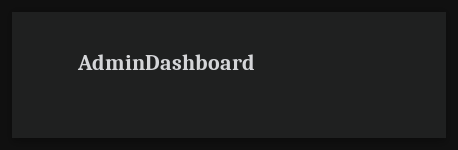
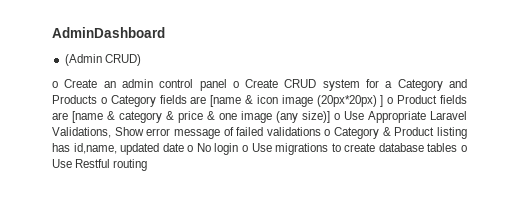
(255, 62) none -> [64,54,141,66] [52,79,468,91] [52,95,468,107] [52,111,467,123] [52,127,467,139] [52,143,467,155] [52,159,148,171] // (Admin CRUD) // o Create an admin control panel o Create CRUD system for a Category and Products o Category fields are [name & icon image (20px*20px) ] o Product fields are [name & category & price & one image (any size)] o Use Appropriate Laravel Validations, Show error message of failed validations o Category & Product listing has id,name, updated date o No login o Use migrations to create database tables o Use Restful routing

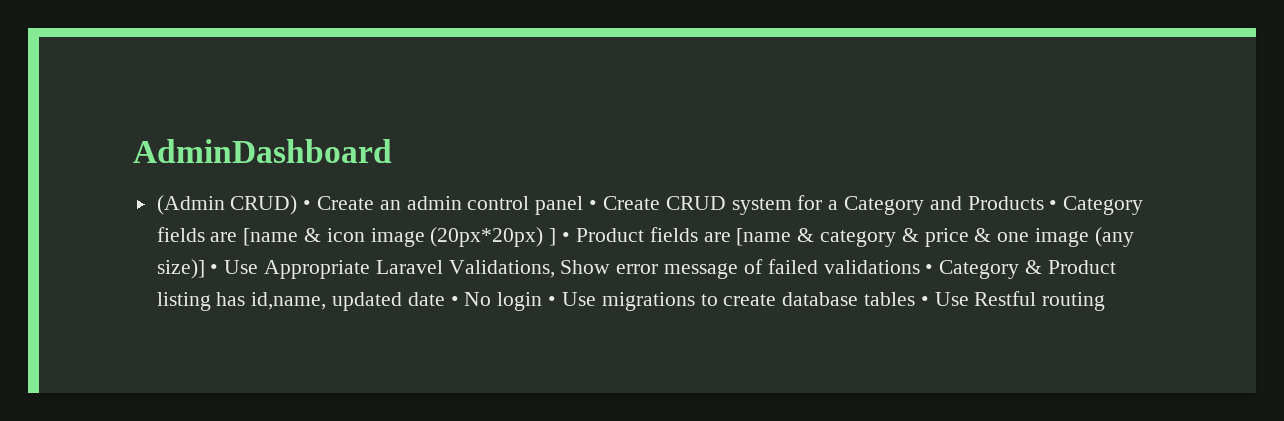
[52,81,58,88] // o -> [303,200,312,210] •
[232,81,239,88] o -> [589,200,598,210] •
[100,97,107,104] o -> [1049,200,1058,210] •
[387,97,394,104] o -> [562,232,571,242] •
[334,113,340,120] o -> [210,264,219,274] •
[324,129,331,136] o -> [925,264,934,274] •
[187,145,194,152] o -> [450,296,459,306] •
[242,145,249,152] o -> [548,296,557,306] •
[461,145,467,152] o -> [920,296,929,306] •

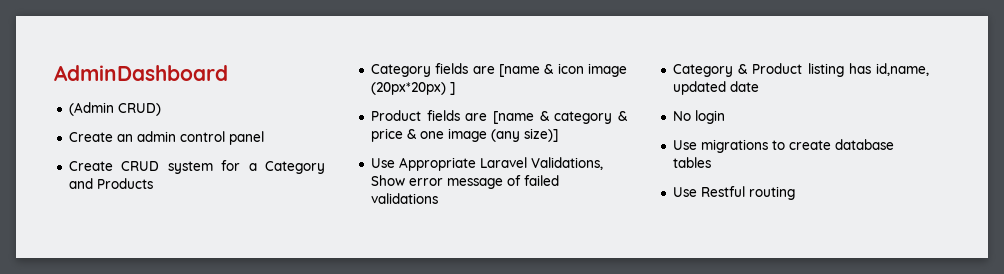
[303,200,312,210] • -> (161, 109) //
[589,200,598,210] • -> (264, 138) //
[1049,200,1058,210] • -> (153, 183) //
[562,232,571,242] • -> (455, 88) //
[210,264,219,274] • -> (558, 135) //
[925,264,934,274] • -> (438, 198) //
[450,296,459,306] • -> (759, 86) //
[548,296,557,306] • -> (725, 117) //
[920,296,929,306] • -> (711, 162) //

